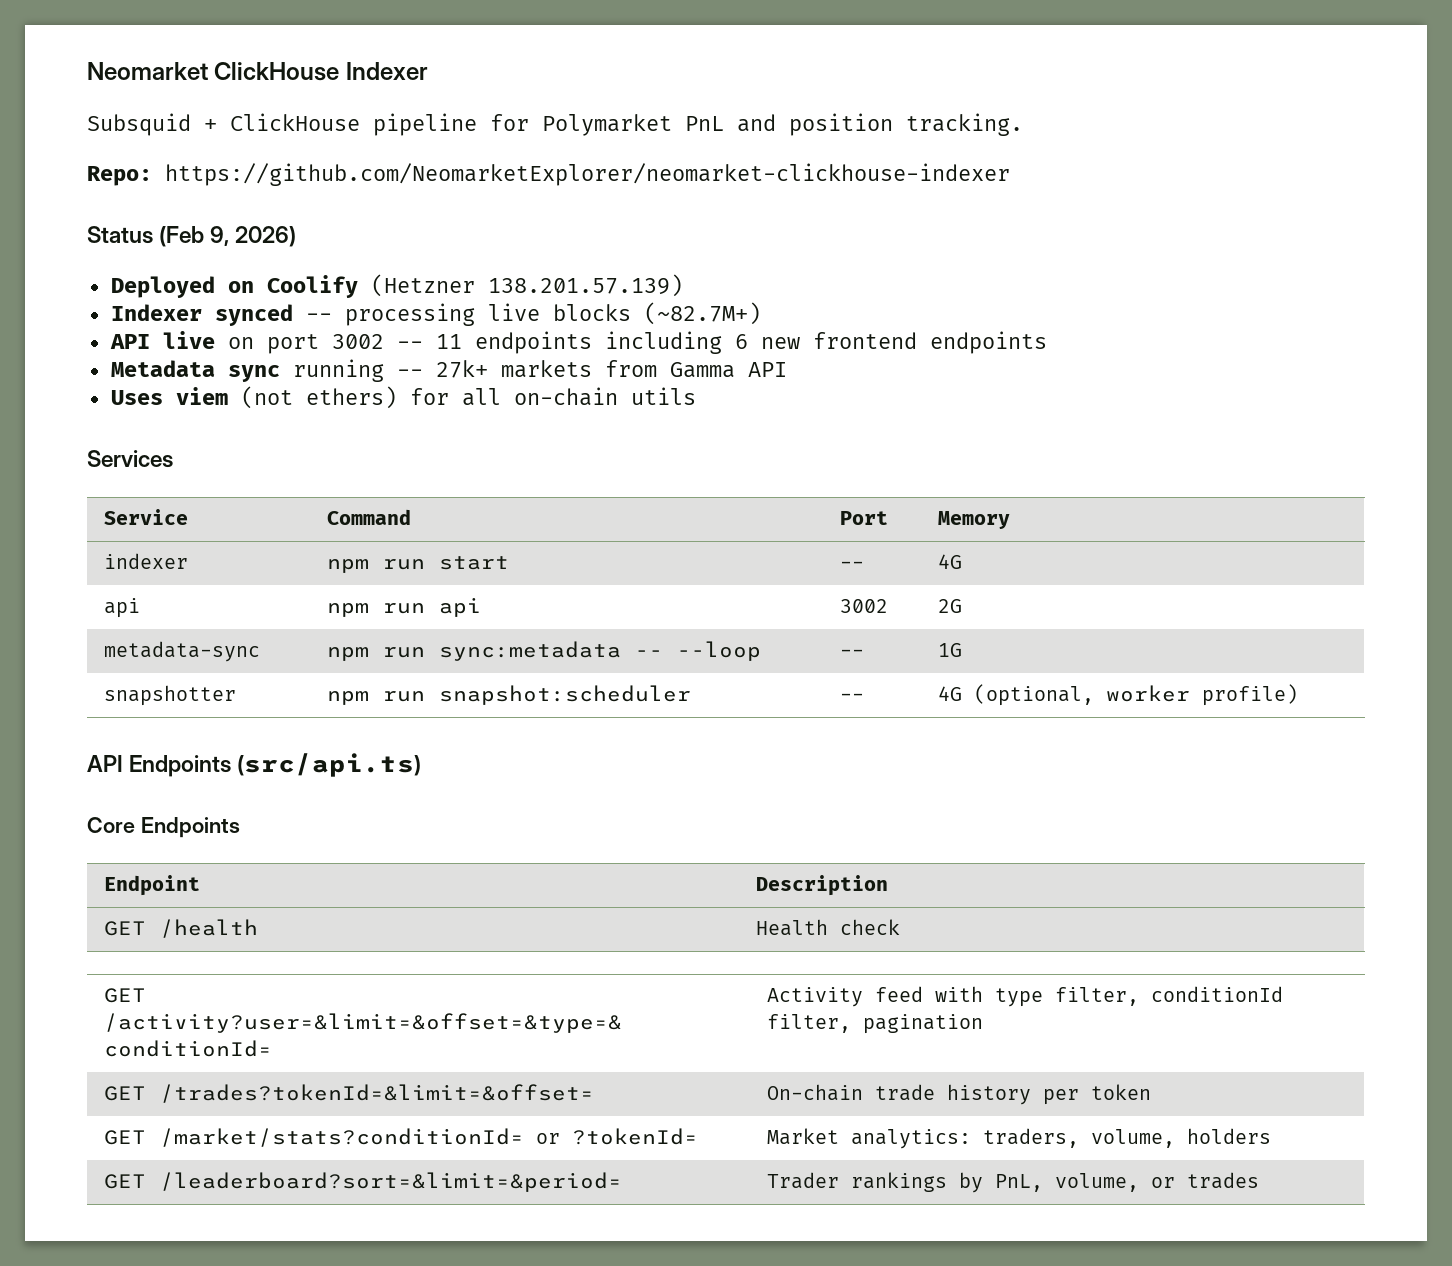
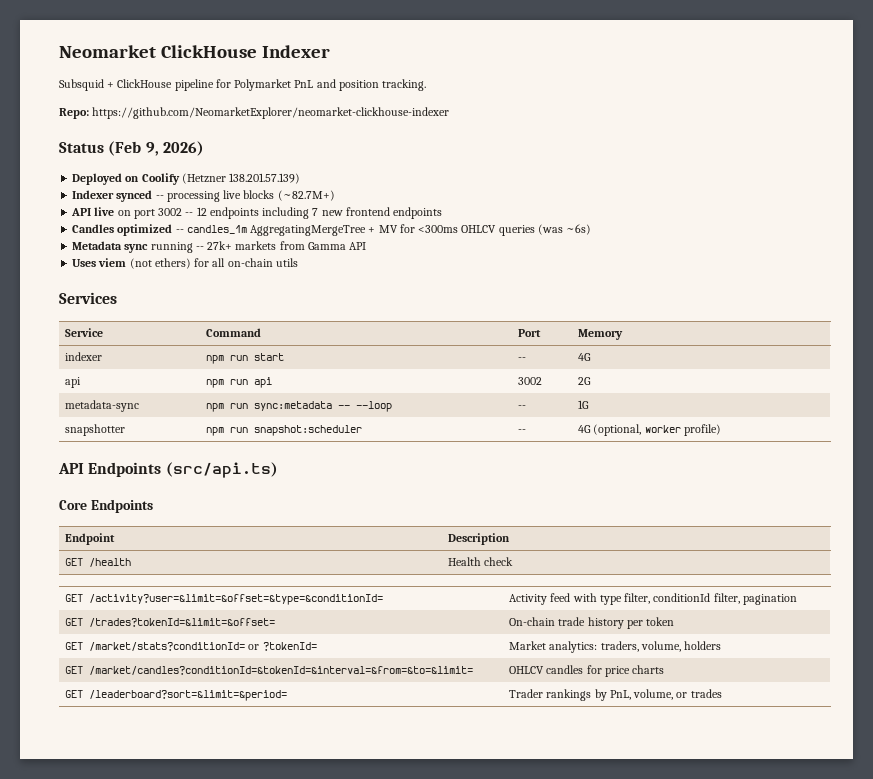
[435,334,462,349] 11 -> [196,207,207,216] 12
[734,334,748,349] 6 -> [312,208,319,216] 7
(1047, 342) none -> [72,224,592,236] // Candles optimized -- candles_1m AggregatingMergeTree + MV for <300ms OHLCV queries (was ~6s)
(1272, 1136) none -> [65,666,474,675] [509,665,665,677] // GET /market/candles?conditionId=&tokenId=&interval=&from=&to=&limit= | OHLCV candles for price charts

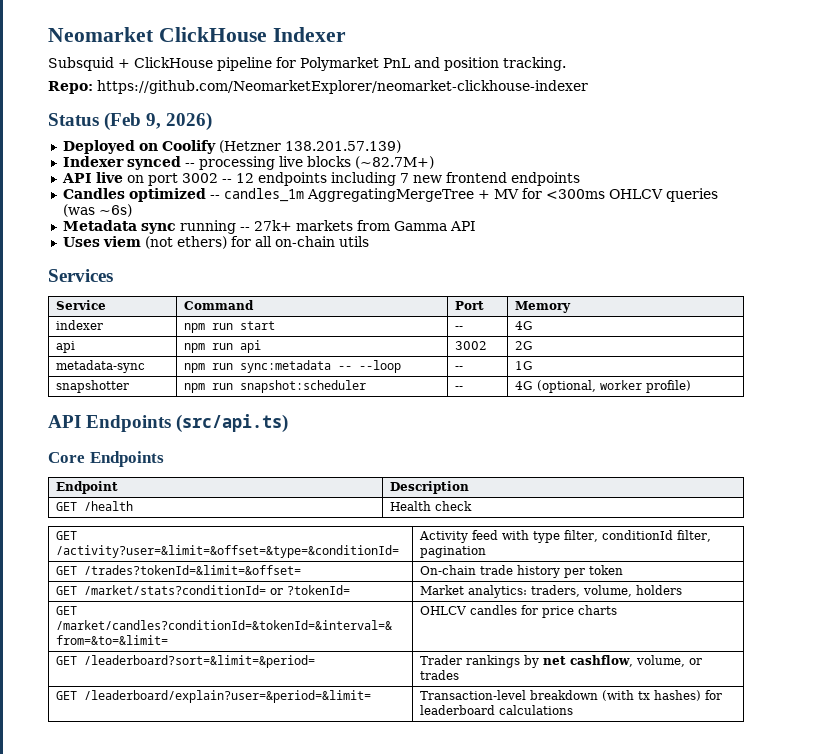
[609,690,631,700] PnL, -> [543,655,634,667] net cashflow,
(722, 693) none -> [56,690,372,703] [420,690,723,701] [420,705,574,715] // GET /leaderboard/explain?user=&period=&limit= | Transaction-level breakdown (with tx hashes) for leaderboard calculations

